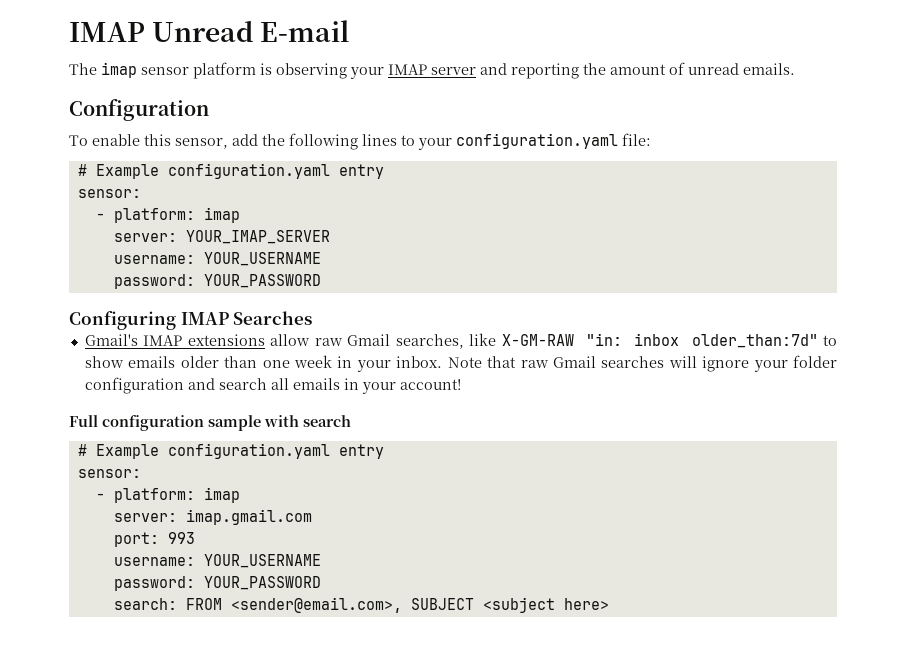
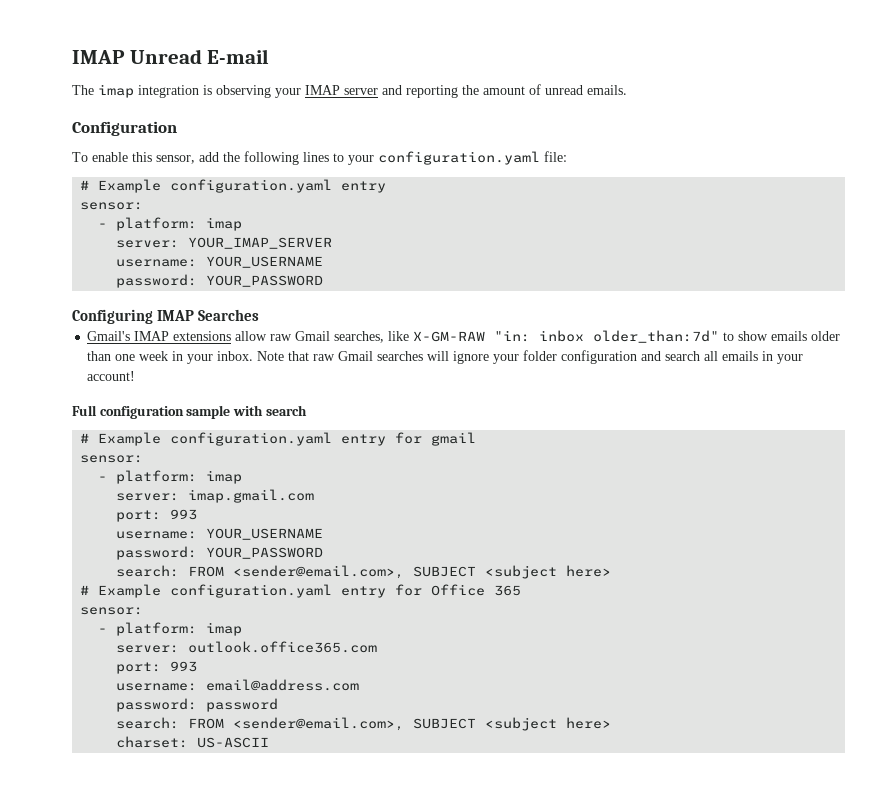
[141,62,256,79] sensor platform -> [138,85,199,98] integration
(384, 451) none -> [395,432,477,446] for gmail
(609, 604) none -> [80,584,522,598] [80,607,144,615] [98,622,243,636] [116,641,378,653] [116,661,198,674] [116,679,360,691] [116,698,279,712] [116,717,612,731] [116,736,270,748] // # Example configuration.yaml entry for Office 365 // sensor: // - platform: imap // server: outlook.office365.com // port: 993 // username: email@address.com // password: password // search: FROM <sender@email.com>, SUBJECT <subject here> // charset: US-ASCII

